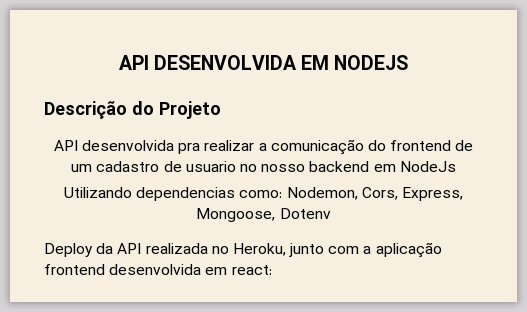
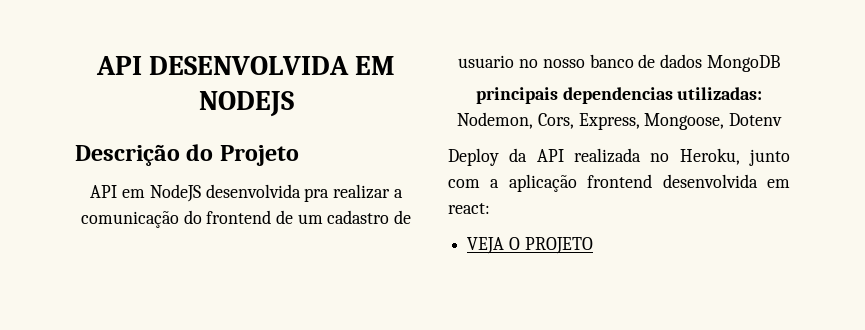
(78, 145) none -> [122,184,201,202] em NodeJS
[309,161,456,172] [64,187,283,201] backend em NodeJs // Utilizando dependencias como: -> [589,54,780,72] [475,87,763,104] banco de dados MongoDB // principais dependencias utilizadas:
(272, 270) none -> [467,237,593,254] // VEJA O PROJETO

